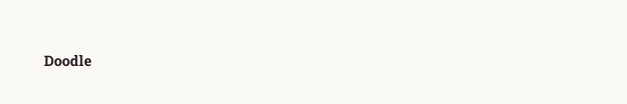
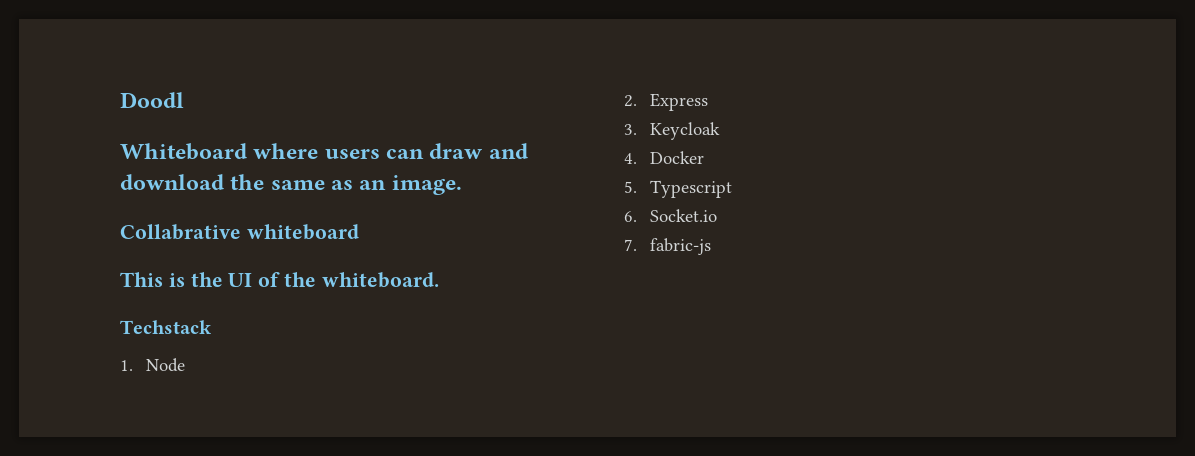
[44,54,92,67] Doodle -> [120,92,184,108] [120,143,528,160] [120,174,462,195] [120,224,359,240] [120,272,439,288] [120,320,212,334] [120,358,186,372] [624,93,709,111] [624,122,721,140] [624,151,705,164] [624,180,733,198] [624,209,718,222] [624,238,712,255] Doodl // Whiteboard where users can draw and download the same as an image. // Collabrative whiteboard // This is the UI of the whiteboard. // Techstack // 1. Node // 2. Express // 3. Keycloak // 4. Docker // 5. Typescript // 6. Socket.io // 7. fabric-js

